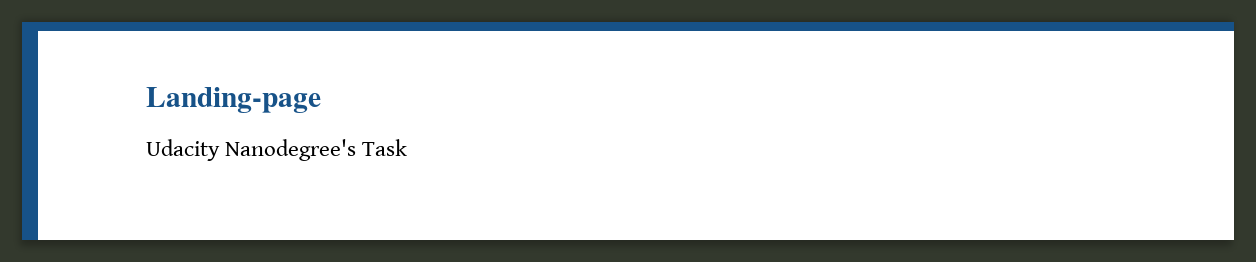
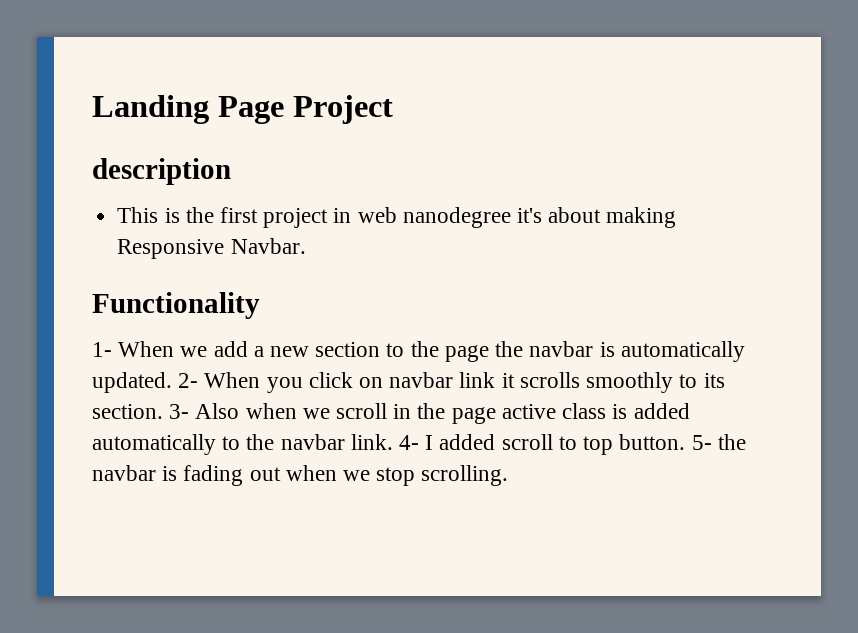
[146,87,321,113] [146,139,408,161] Landing-page // Udacity Nanodegree's Task -> [92,95,393,124] [92,158,231,185] [117,207,677,228] [117,238,306,259] [92,292,260,319] [92,341,745,362] [92,372,725,393] [92,403,690,424] [92,434,746,455] [92,465,509,486] Landing Page Project // description // This is the first project in web nanodegree it's about making Responsive Navbar. // Functionality // 1- When we add a new section to the page the navbar is automatically updated. 2- When you click on navbar link it scrolls smoothly to its section. 3- Also when we scroll in the page active class is added automatically to the navbar link. 4- I added scroll to top button. 5- the navbar is fading out when we stop scrolling.

